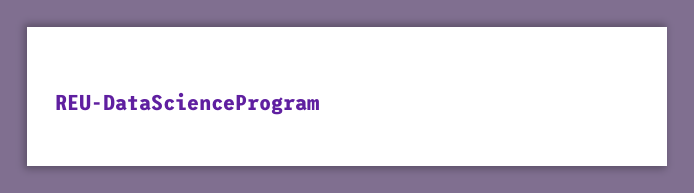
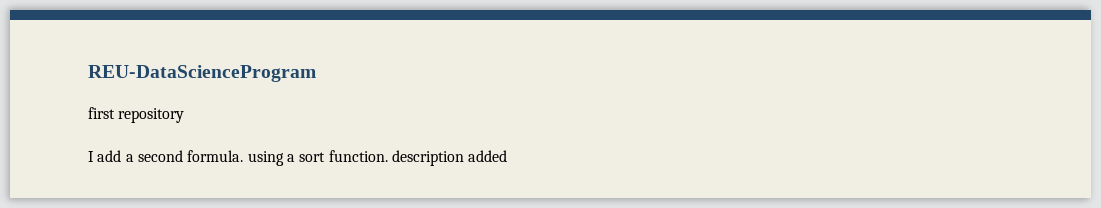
(319, 103) none -> [88,107,185,123] [88,150,508,166] // first repository // I add a second formula. using a sort function. description added

